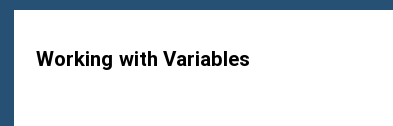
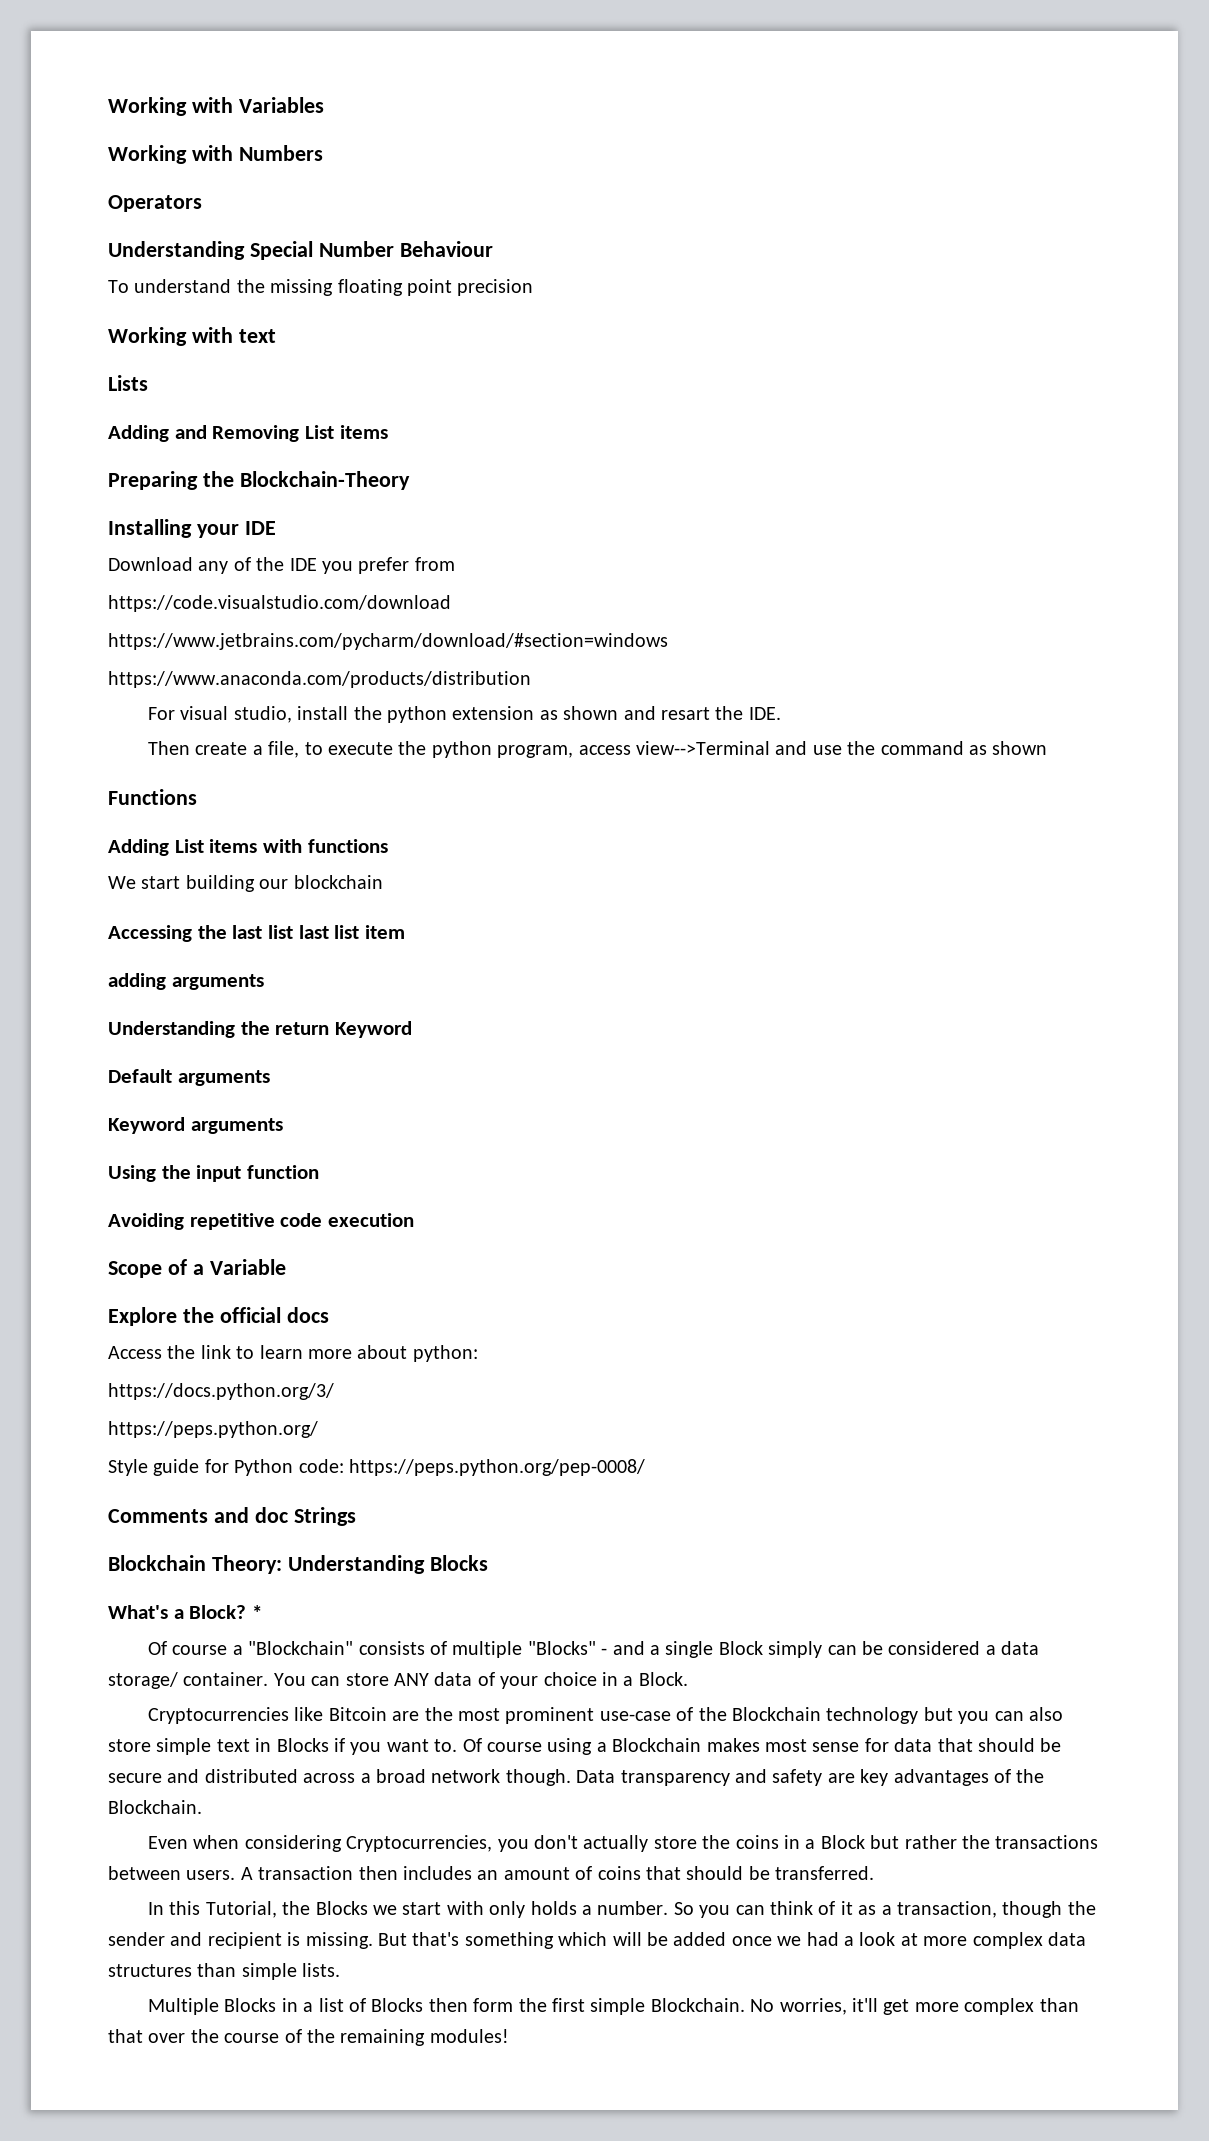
(251, 58) none -> [108,145,323,164] [108,195,202,212] [108,241,493,260] [108,279,534,296] [108,327,276,346] [108,375,148,391] [108,425,388,442] [108,471,410,490] [108,519,276,538] [108,557,455,574] [108,595,451,612] [108,633,668,650] [108,671,531,688] [147,706,781,723] [147,741,1048,758] [108,789,197,805] [108,839,388,856] [108,875,383,892] [108,925,406,942] [108,973,264,990] [108,1021,413,1038] [108,1069,270,1086] [108,1117,283,1134] [108,1165,320,1182] [108,1213,415,1230] [108,1259,286,1278] [108,1307,329,1326] [108,1345,478,1362] [108,1383,334,1400] [108,1421,318,1438] [108,1459,645,1476] [108,1507,356,1526] [108,1555,488,1574] [108,1605,263,1619] [147,1641,1040,1658] [108,1672,688,1689] [147,1707,1063,1724] [108,1738,1062,1755] [108,1769,1045,1786] [108,1800,202,1814] [147,1835,1099,1852] [108,1866,875,1880] [147,1901,1096,1918] [108,1932,1086,1949] [108,1963,341,1980] [147,1998,1079,2015] [108,2029,509,2046] // Working with Numbers // Operators // Understanding Special Number Behaviour // To understand the missing floating point precision // Working with text // Lists // Adding and Removing List items // Preparing the Blockchain-Theory // Installing your IDE // Download any of the IDE you prefer from // https://code.visualstudio.com/download // https://www.jetbrains.com/pycharm/download/#section=windows // https://www.anaconda.com/products/distribution // For visual studio, install the python extension as shown and resart the IDE. // Then create a file, to execute the python program, access view-->Terminal and use the command as shown // Functions // Adding List items with functions // We start building our blockchain // Accessing the last list last list item // adding arguments // Understanding the return Keyword // Default arguments // Keyword arguments // Using the input function // Avoiding repetitive code execution // Scope of a Variable // Explore the official docs // Access the link to learn more about python: // https://docs.python.org/3/ // https://peps.python.org/ // Style guide for Python code: https://peps.python.org/pep-0008/ // Comments and doc Strings // Blockchain Theory: Understanding Blocks // What's a Block? * // Of course a "Blockchain" consists of multiple "Blocks" - and a single Block simply can be considered a data storage/ container. You can store ANY data of your choice in a Block. // Cryptocurrencies like Bitcoin are the most prominent use-case of the Blockchain technology but you can also store simple text in Blocks if you want to. Of course using a Blockchain makes most sense for data that should be secure and distributed across a broad network though. Data transparency and safety are key advantages of the Blockchain. // Even when considering Cryptocurrencies, you don't actually store the coins in a Block but rather the transactions between users. A transaction then includes an amount of coins that should be transferred. // In this Tutorial, the Blocks we start with only holds a number. So you can think of it as a transaction, though the sender and recipient is missing. But that's something which will be added once we had a look at more complex data structures than simple lists. // Multiple Blocks in a list of Blocks then form the first simple Blockchain. No worries, it'll get more complex than that over the course of the remaining modules!

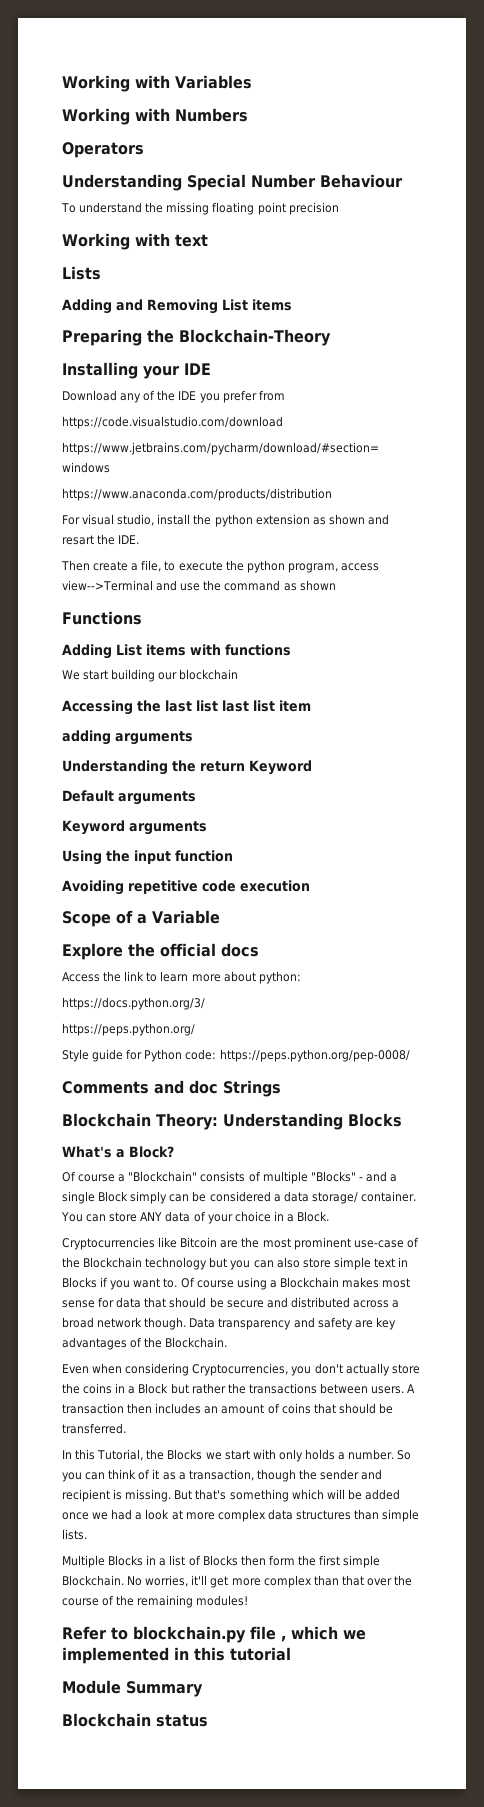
[252,1605,263,1619] * -> (174, 1152) none
(509, 2036) none -> [62,1626,366,1643] [62,1647,291,1664] [62,1680,203,1697] [62,1713,208,1727] // Refer to blockchain.py file , which we implemented in this tutorial // Module Summary // Blockchain status

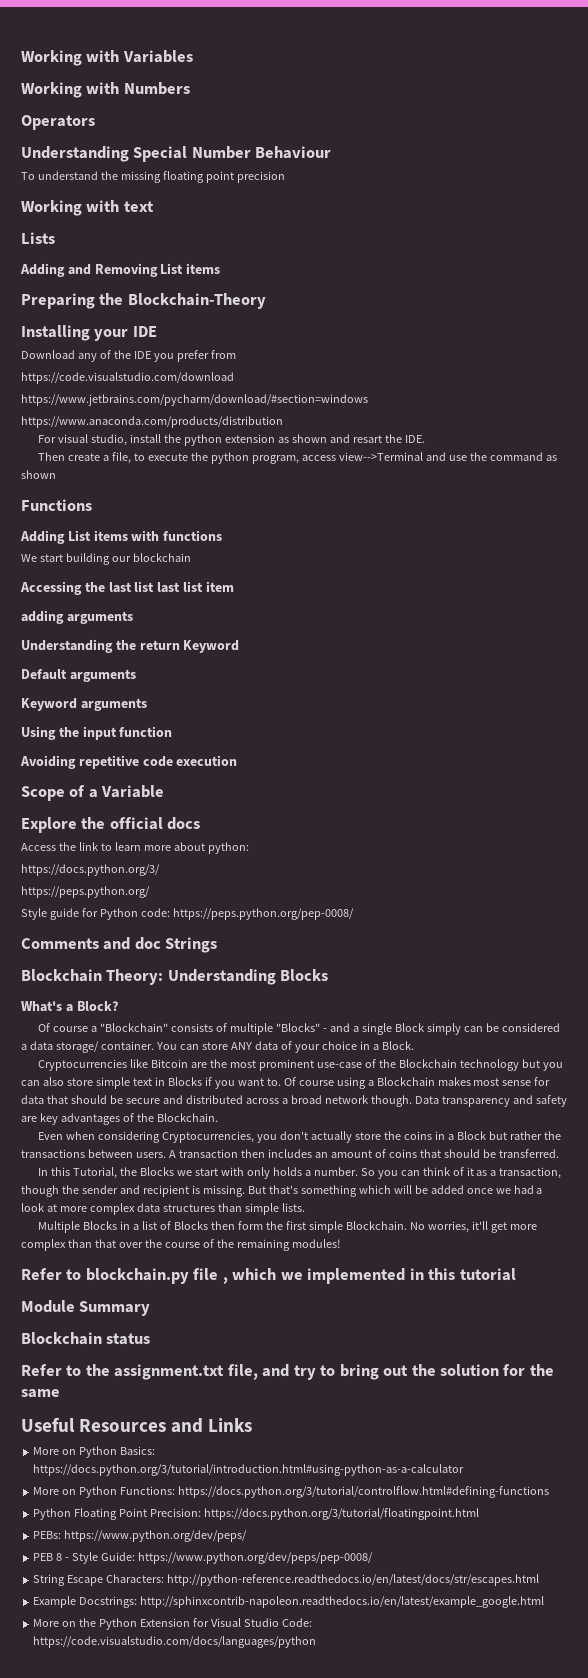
(208, 1720) none -> [21,1364,554,1380] [21,1389,60,1398] [21,1417,253,1433] [33,1446,156,1458] [33,1464,465,1476] [33,1486,549,1498] [33,1508,479,1520] [33,1530,248,1542] [33,1552,373,1564] [33,1574,540,1586] [33,1596,545,1608] [33,1618,312,1630] [33,1636,317,1648] // Refer to the assignment.txt file, and try to bring out the solution for the same // Useful Resources and Links // More on Python Basics: https://docs.python.org/3/tutorial/introduction.html#using-python-as-a-calculator // More on Python Functions: https://docs.python.org/3/tutorial/controlflow.html#defining-functions // Python Floating Point Precision: https://docs.python.org/3/tutorial/floatingpoint.html // PEBs: https://www.python.org/dev/peps/ // PEB 8 - Style Guide: https://www.python.org/dev/peps/pep-0008/ // String Escape Characters: http://python-reference.readthedocs.io/en/latest/docs/str/escapes.html // Example Docstrings: http://sphinxcontrib-napoleon.readthedocs.io/en/latest/example_google.html // More on the Python Extension for Visual Studio Code: https://code.visualstudio.com/docs/languages/python

